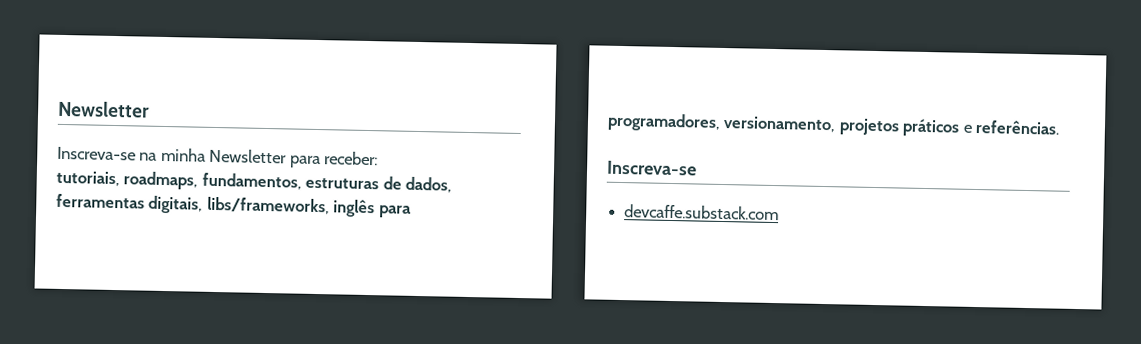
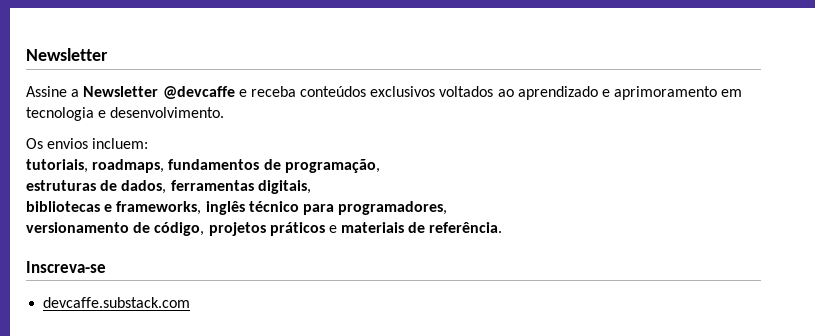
[57,146,379,169] Inscreva-se na minha Newsletter para receber: -> [26,86,743,100] [26,107,225,121] [26,138,149,149] Assine a Newsletter @devcaffe e receba conteúdos exclusivos voltados ao aprendizado e aprimoramento em tecnologia e desenvolvimento. // Os envios incluem:
[201,172,302,190] fundamentos, -> [168,159,380,173] fundamentos de programação, //
[206,196,412,218] [607,112,1061,137] libs/frameworks, inglês para programadores, versionamento, projetos práticos e referências. -> [26,201,448,215] [26,222,503,236] // bibliotecas e frameworks, inglês técnico para programadores, // versionamento de código, projetos práticos e materiais de referência.

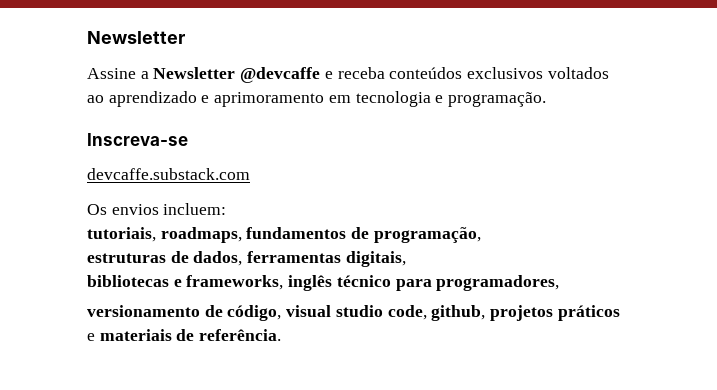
[110,107,225,118] desenvolvimento. -> [448,92,547,107] [87,133,188,146] [87,168,250,180] programação. // Inscreva-se // devcaffe.substack.com
(205, 229) none -> [286,305,486,321] visual studio code, github,
[26,261,106,273] [43,297,191,308] // Inscreva-se // devcaffe.substack.com -> (282, 335) none

